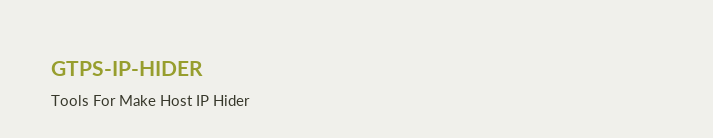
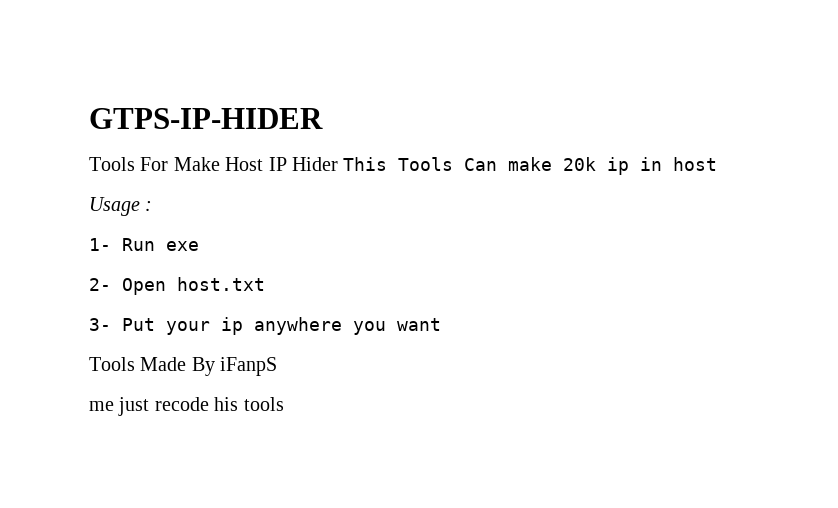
(250, 100) none -> [343,157,718,175] [89,197,153,216] [89,238,199,251] [89,277,265,295] [89,317,441,335] [89,357,278,376] [89,397,284,416] This Tools Can make 20k ip in host // Usage : // 1- Run exe // 2- Open host.txt // 3- Put your ip anywhere you want // Tools Made By iFanpS // me just recode his tools

